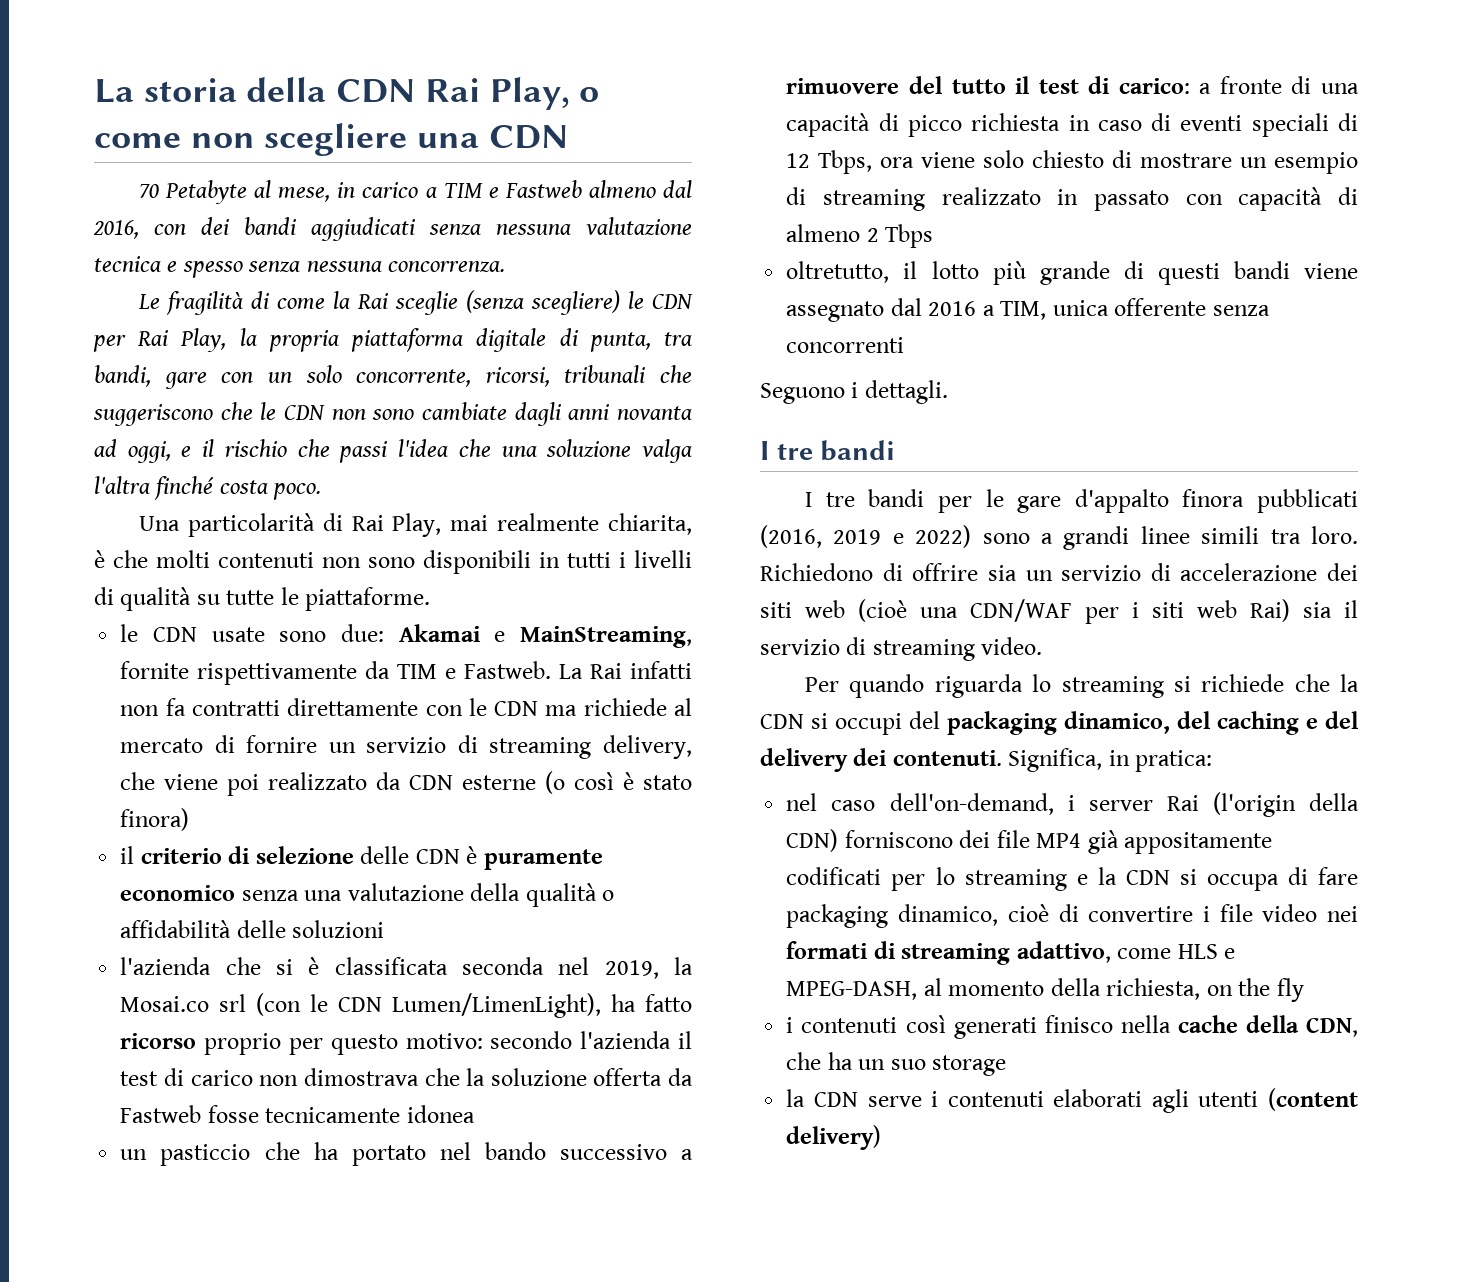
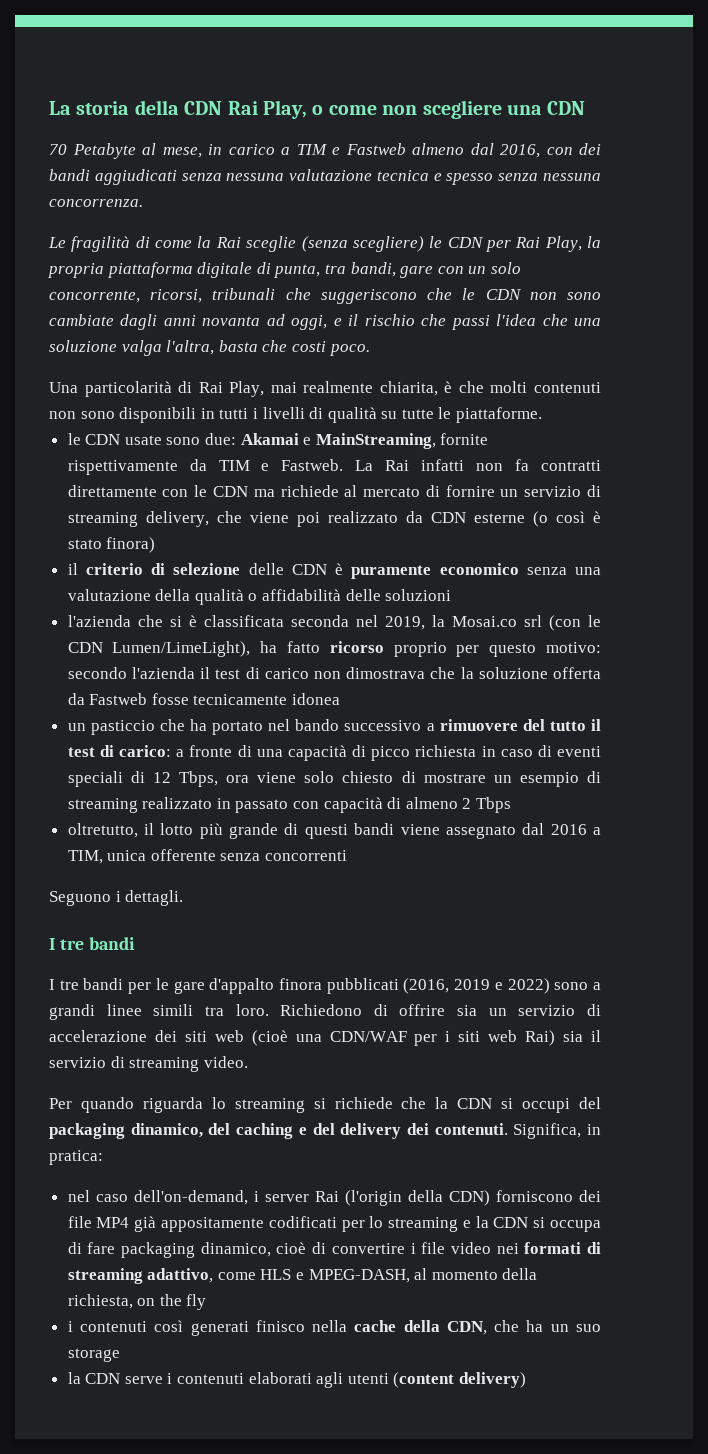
[94,476,268,500] l'altra finché costa -> [166,340,326,355] l'altra, basta che costi
[392,993,602,1018] Lumen/LimenLight), -> [112,641,251,657] Lumen/LimeLight),

